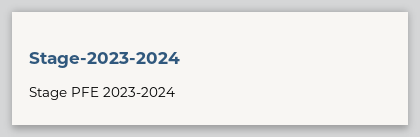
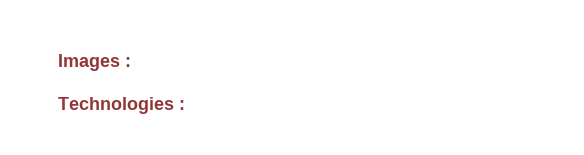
[29,52,180,68] [29,87,175,100] Stage-2023-2024 // Stage PFE 2023-2024 -> [58,54,131,71] [58,97,185,114] Images : // Technologies :

